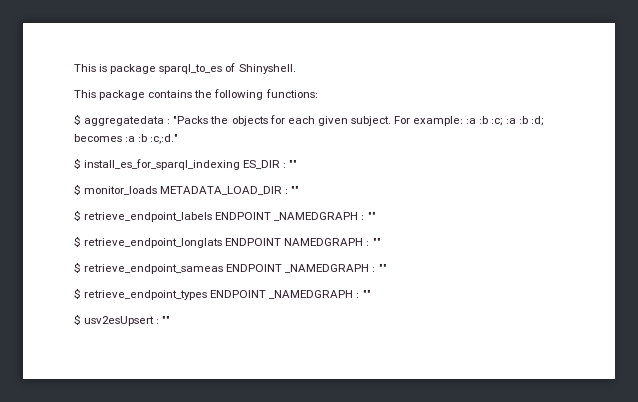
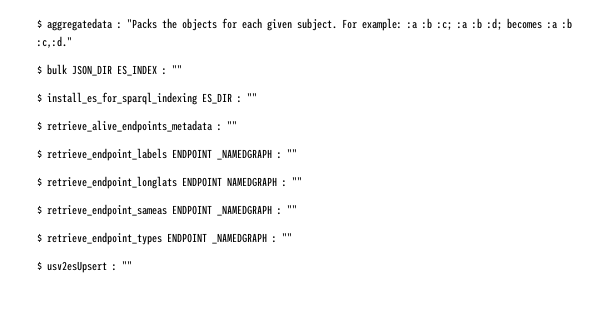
[74,63,296,74] [74,89,318,100] This is package sparql_to_es of Shinyshell. // This package contains the following functions: // -> (37, 23) none
(179, 139) none -> [37,64,182,76] // $ bulk JSON_DIR ES_INDEX : ""
[84,186,283,195] monitor_loads METADATA_LOAD_DIR -> [47,120,212,133] retrieve_alive_endpoints_metadata

